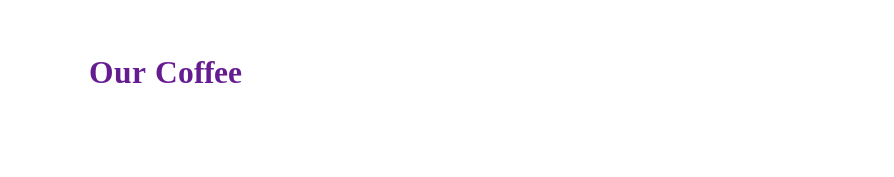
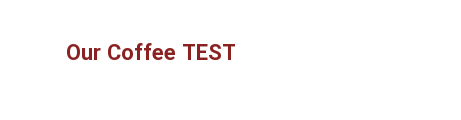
(242, 72) none -> [181,44,236,60] TEST

